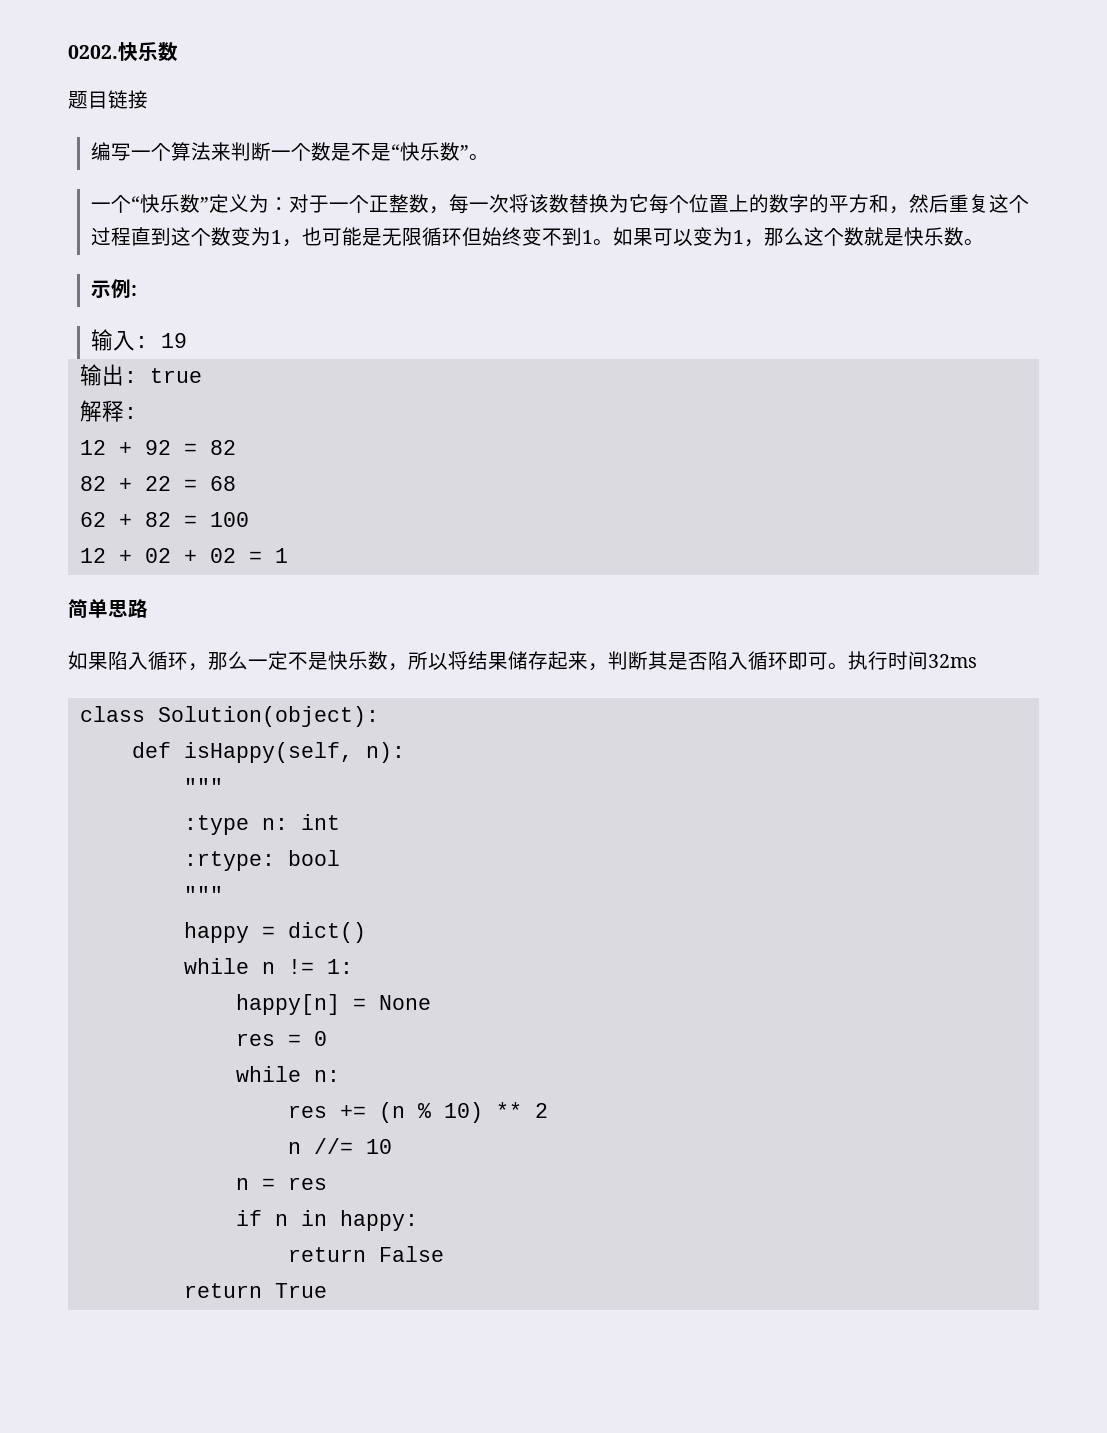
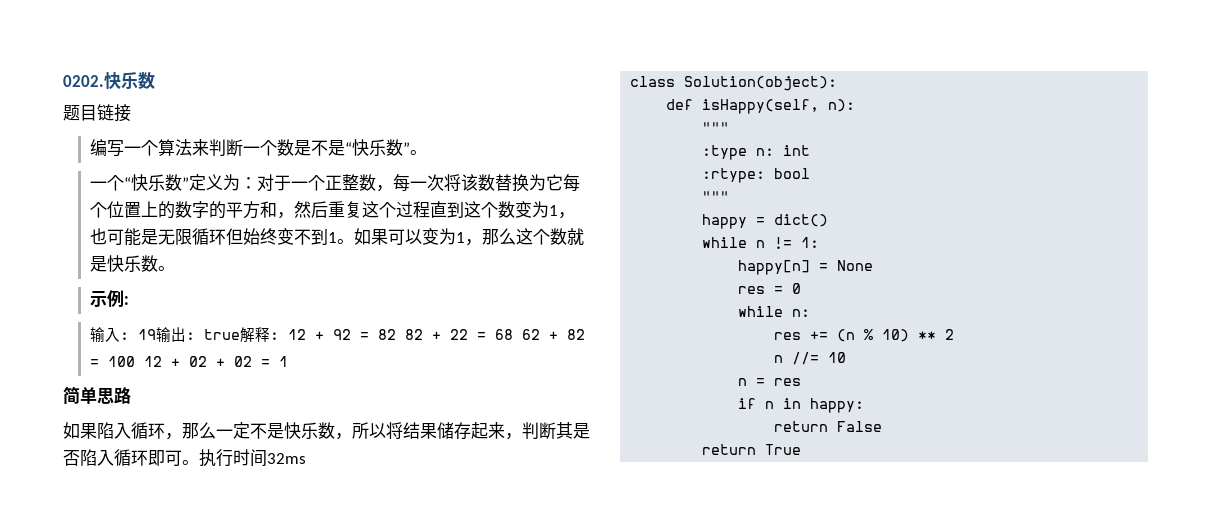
(188, 340) // -> (156, 334) none
(202, 375) // -> (240, 334) none
(137, 413) // -> (279, 336) none
(236, 447) // -> (396, 334) none
(236, 483) // -> (513, 334) none
(249, 519) // -> (135, 361) none

